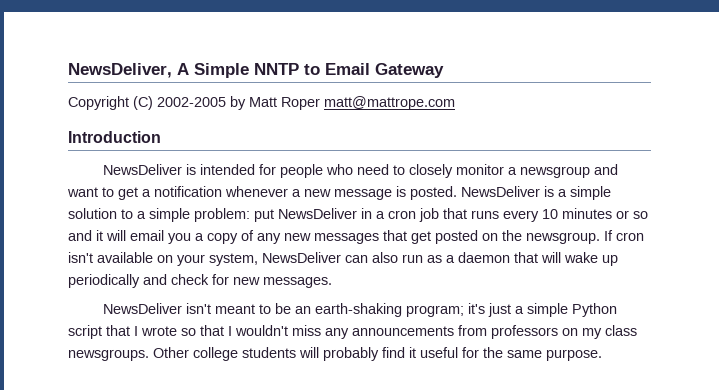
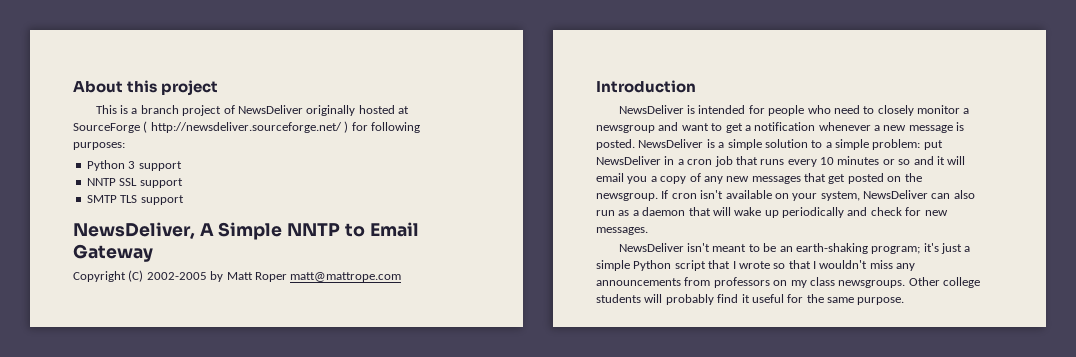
(68, 70) none -> [73,80,219,96] [95,105,410,116] [73,121,420,133] [73,142,125,150] [86,160,182,171] [86,178,183,188] [86,195,184,205] About this project // This is a branch project of NewsDeliver originally hosted at SourceForge ( http://newsdeliver.sourceforge.net/ ) for following purposes: // Python 3 support // NNTP SSL support // SMTP TLS support //

